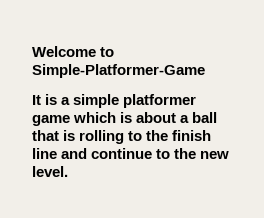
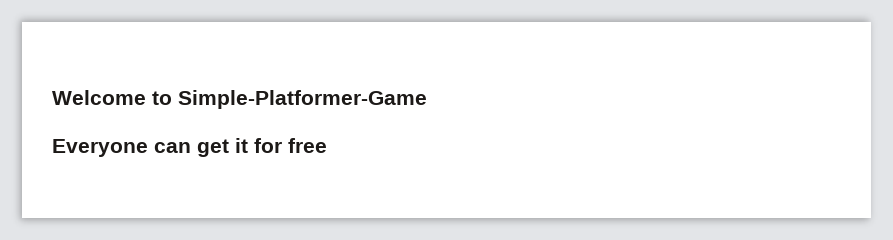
[32,94,197,108] [32,112,218,126] [32,130,212,144] [32,148,230,159] [32,166,68,177] It is a simple platformer game which is about a ball that is rolling to the finish line and continue to the new level. -> [52,138,327,157] Everyone can get it for free

